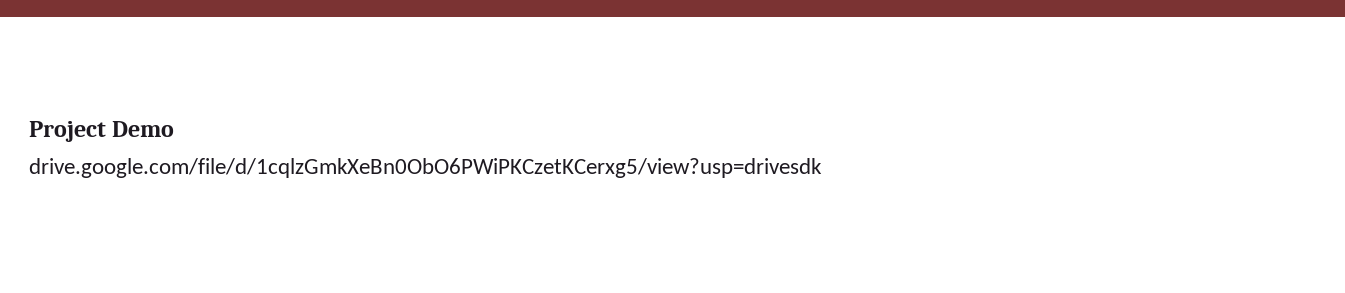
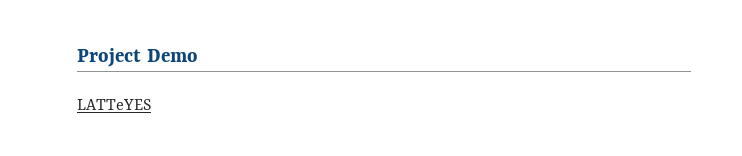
[29,158,822,178] drive.google.com/file/d/1cqlzGmkXeBn0ObO6PWiPKCzetKCerxg5/view?usp=drivesdk -> [77,99,151,110] LATTeYES

